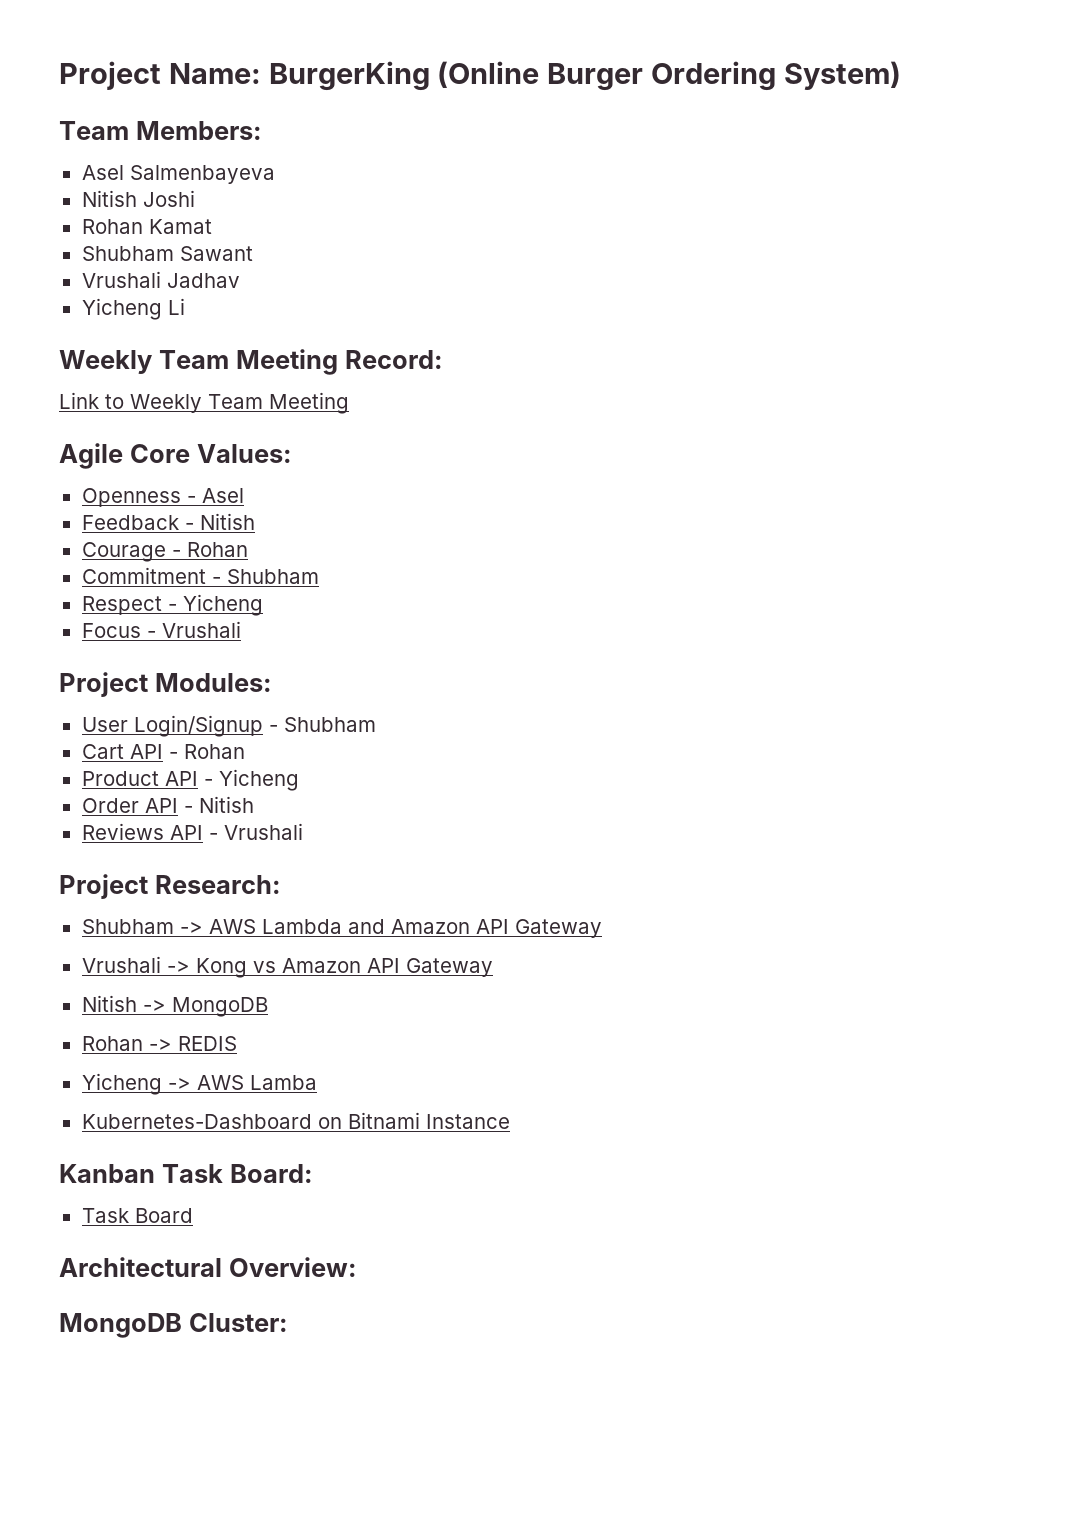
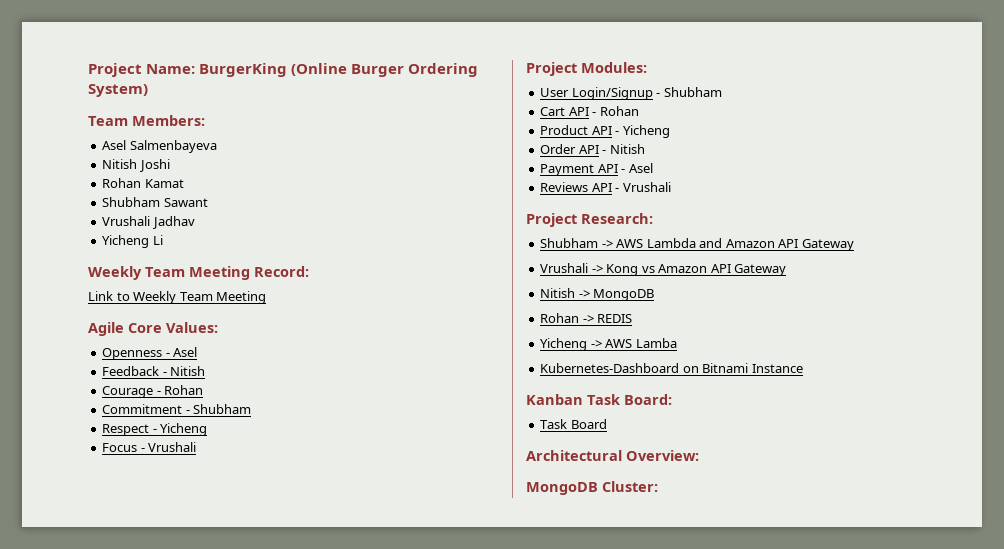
(254, 804) none -> [540,163,653,176] // Payment API - Asel

